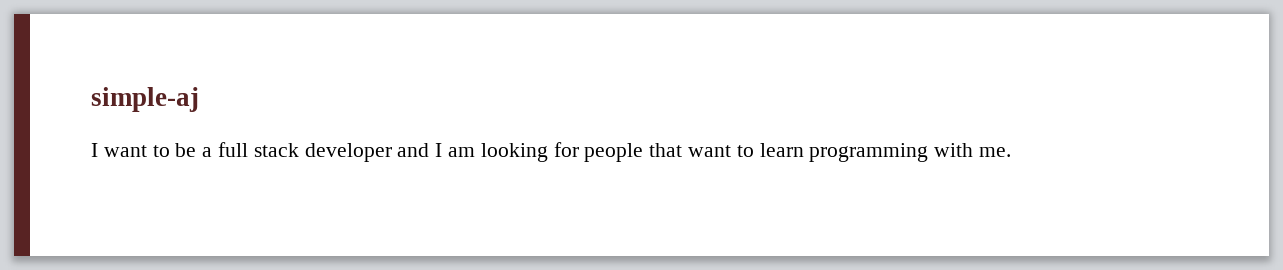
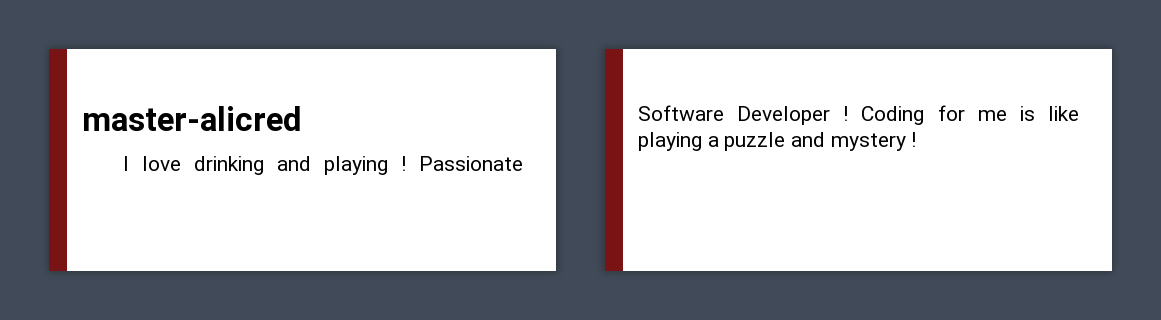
[91,87,199,112] [91,142,1012,162] simple-aj // I want to be a full stack developer and I am looking for people that want to learn programming with me. -> [82,106,301,131] [123,156,523,175] [638,105,1079,125] [638,132,917,151] master-alicred // I love drinking and playing ! Passionate Software Developer ! Coding for me is like playing a puzzle and mystery !

